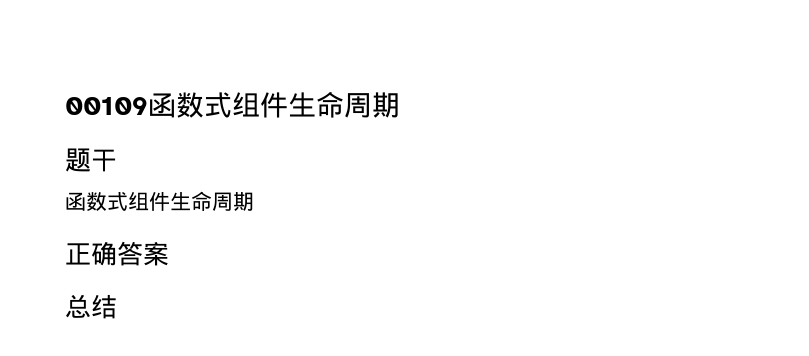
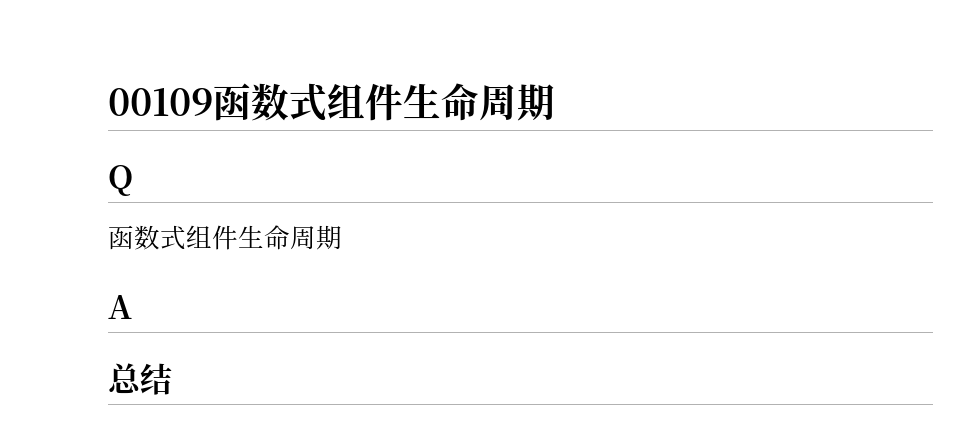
[65,148,117,172] [65,191,254,211] [65,241,169,266] 题干 // 函数式组件生命周期 // 正确答案 -> [108,165,133,196] [108,225,342,250] [108,295,132,319] Q // 函数式组件生命周期 // A

